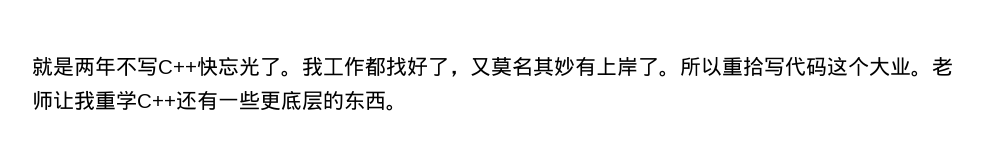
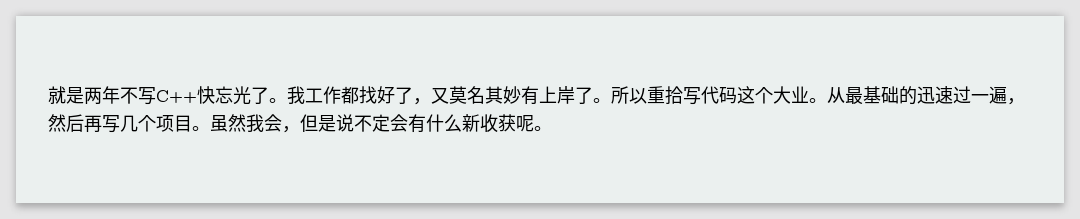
[932,57,953,76] [32,90,386,111] 老师让我重学C++还有一些更底层的东西 -> [827,86,1025,105] [48,114,534,133] 从最基础的迅速过一遍，然后再写几个项目。虽然我会，但是说不定会有什么新收获呢

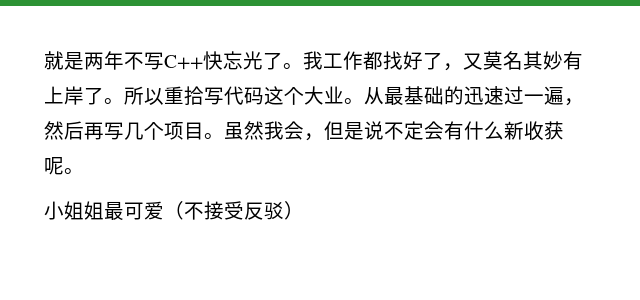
(552, 128) none -> [44,201,304,220] // 小姐姐最可爱（不接受反驳）

